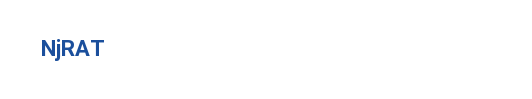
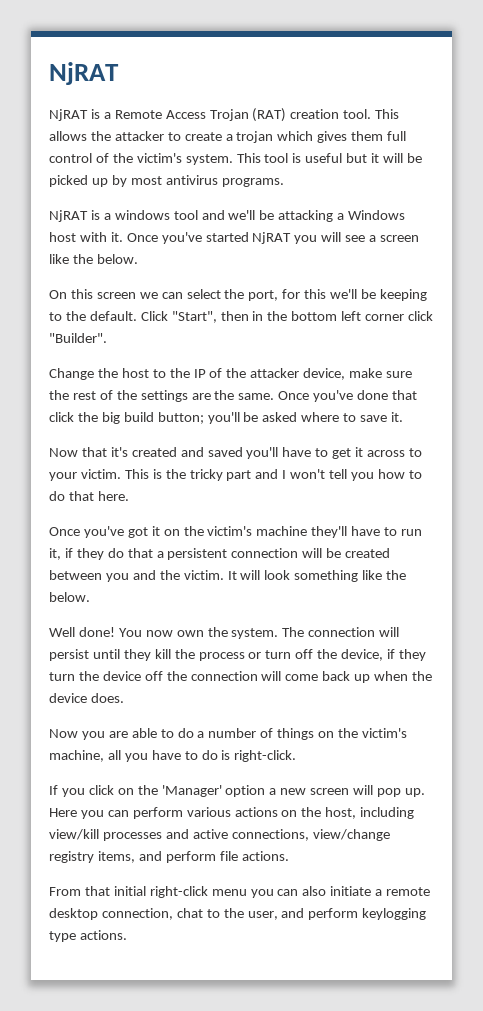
[41,39,105,61] NjRAT -> [49,62,119,85] [49,108,400,122] [49,131,407,143] [49,153,422,165] [49,175,284,187] [49,210,406,222] [49,232,420,244] [49,254,138,264] [49,289,427,301] [49,311,434,323] [49,333,107,343] [49,368,413,380] [49,390,418,402] [49,412,404,424] [49,447,422,459] [49,469,422,481] [49,491,129,501] [49,526,423,538] [49,548,391,560] [49,570,407,582] [49,592,90,602] [49,627,400,639] [49,649,426,661] [49,671,433,683] [49,693,124,703] [49,728,407,740] [49,750,297,762] [49,785,425,797] [49,807,415,819] [49,829,390,841] [49,851,289,863] [49,886,431,898] [49,908,427,920] [49,930,127,942] NjRAT // NjRAT is a Remote Access Trojan (RAT) creation tool. This allows the attacker to create a trojan which gives them full control of the victim's system. This tool is useful but it will be picked up by most antivirus programs. // NjRAT is a windows tool and we'll be attacking a Windows host with it. Once you've started NjRAT you will see a screen like the below. // On this screen we can select the port, for this we'll be keeping to the default. Click "Start", then in the bottom left corner click "Builder". // Change the host to the IP of the attacker device, make sure the rest of the settings are the same. Once you've done that click the big build button; you'll be asked where to save it. // Now that it's created and saved you'll have to get it across to your victim. This is the tricky part and I won't tell you how to do that here. // Once you've got it on the victim's machine they'll have to run it, if they do that a persistent connection will be created between you and the victim. It will look something like the below. // Well done! You now own the system. The connection will persist until they kill the process or turn off the device, if they turn the device off the connection will come back up when the device does. // Now you are able to do a number of things on the victim's machine, all you have to do is right-click. // If you click on the 'Manager' option a new screen will pop up. Here you can perform various actions on the host, including view/kill processes and active connections, view/change registry items, and perform file actions. // From that initial right-click menu you can also initiate a remote desktop connection, chat to the user, and perform keylogging type actions.

